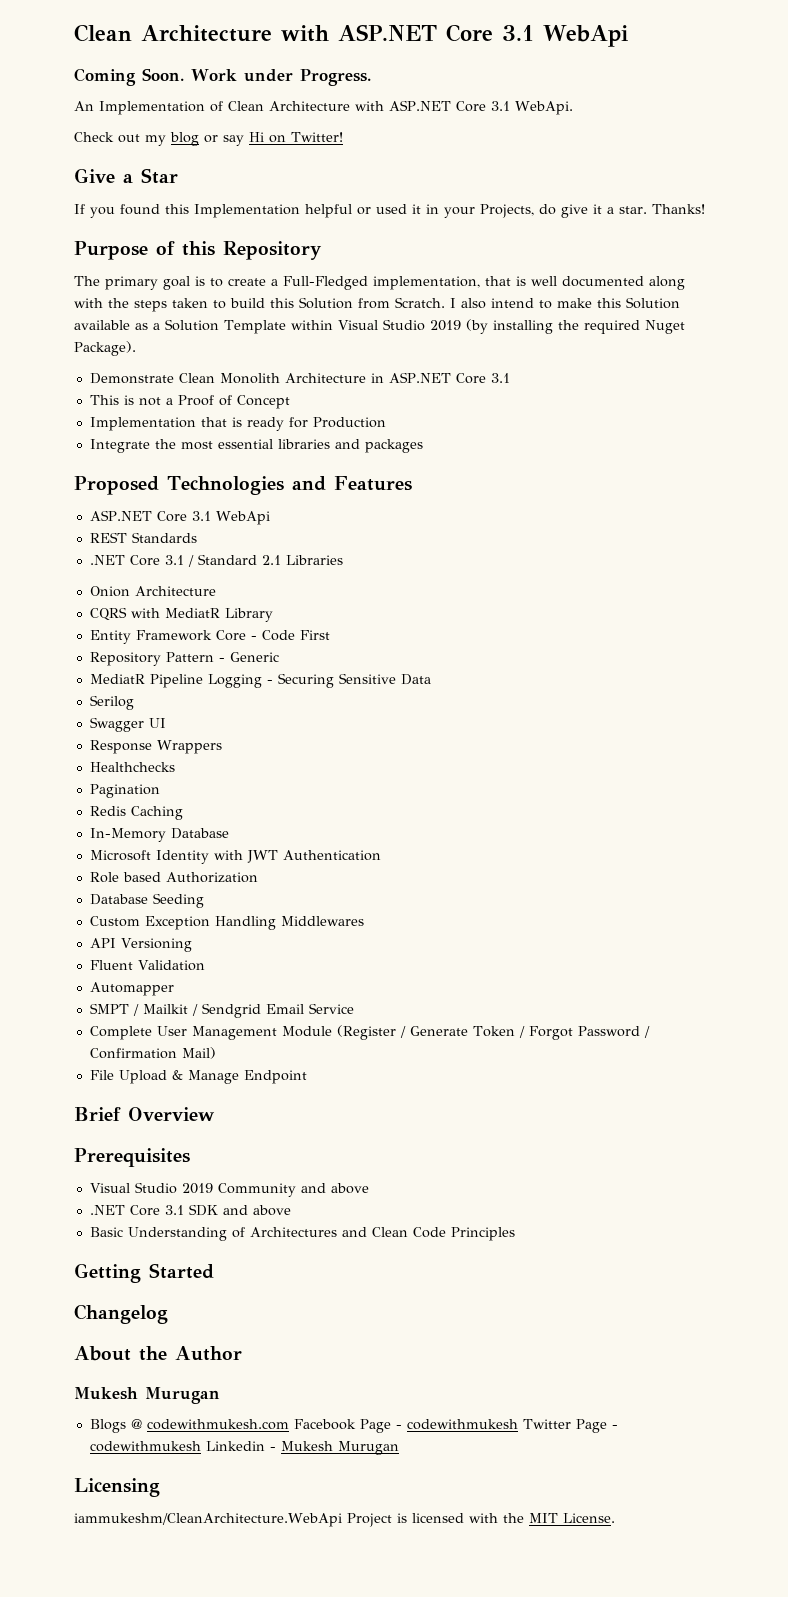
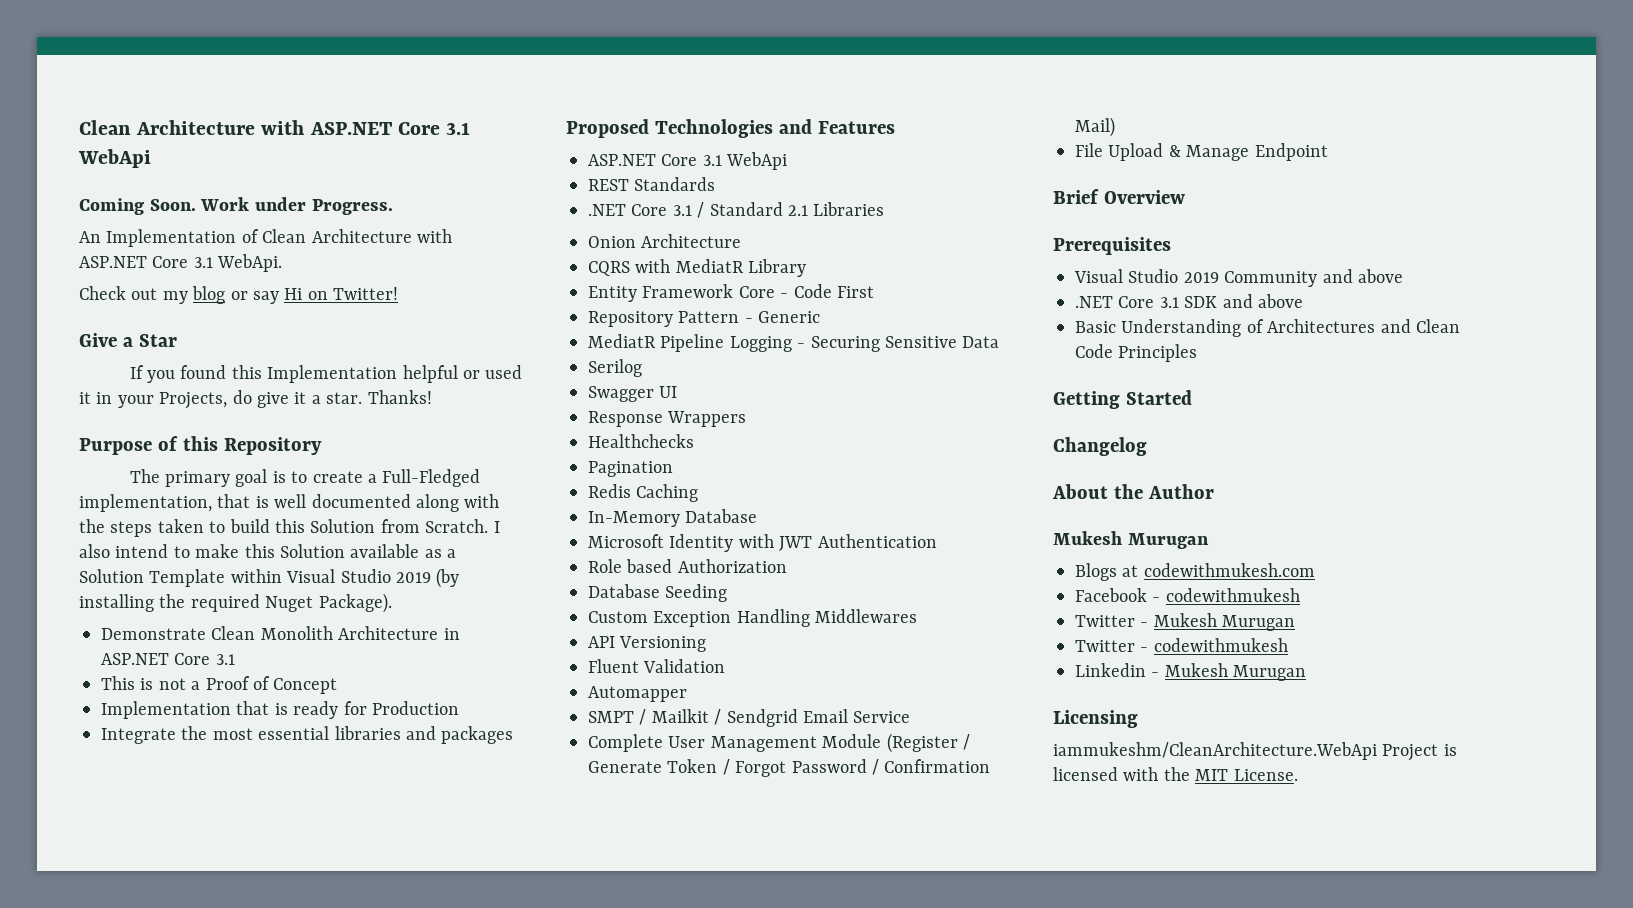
[130,1419,142,1429] @ -> [1122,565,1139,577] at
[293,1419,618,1433] [89,1441,201,1452] Facebook Page - codewithmukesh Twitter Page - codewithmukesh -> [1075,588,1300,602] [1075,613,1296,631] [1075,638,1288,652] // Facebook - codewithmukesh // Twitter - Mukesh Murugan // Twitter - codewithmukesh //

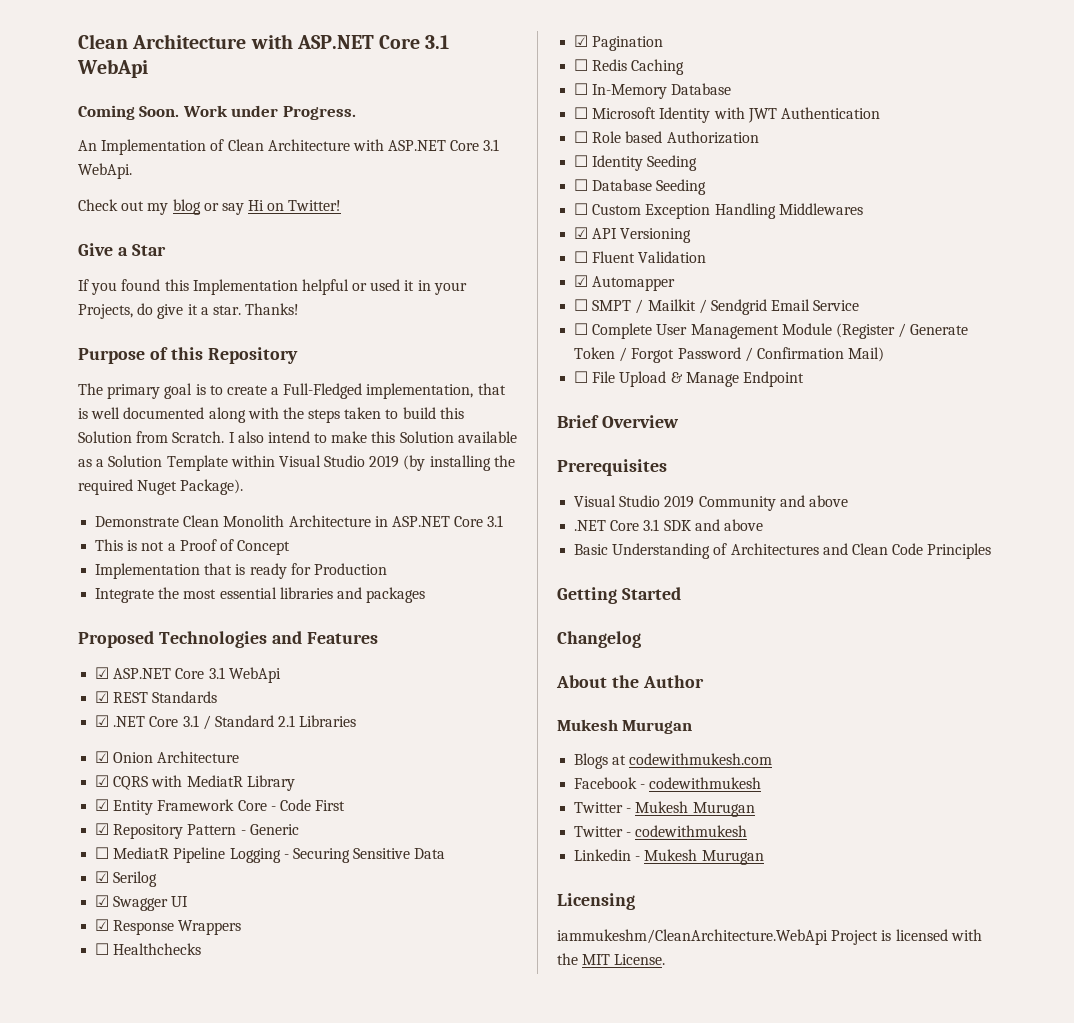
[588,152,788,170] ASP.NET Core 3.1 WebApi // -> [95,667,281,683] [95,691,110,703] ☑ ASP.NET Core 3.1 WebApi // ☑
(716, 184) none -> [95,715,110,727] ☑
(885, 209) none -> [95,751,110,763] ☑
(742, 241) none -> [95,775,110,787] ☑
(807, 268) none -> [95,799,110,811] ☑
(874, 292) none -> [95,823,110,835] ☑
(821, 317) none -> [95,847,110,859] ☐
(1000, 342) none -> [95,871,110,883] ☑
(642, 368) none -> [95,895,110,907] ☑
(678, 392) none -> [95,919,110,931] ☑
(747, 419) none -> [95,943,110,955] ☐
(694, 441) none -> [574,35,589,47] ☑
(673, 469) none -> [574,59,589,71] ☐
(699, 493) none -> [574,83,589,95] ☐
(758, 516) none -> [574,107,589,119] ☐
(937, 541) none -> [574,131,589,143] ☐
(787, 566) none -> [574,155,698,171] [574,179,589,191] ☐ Identity Seeding // ☐
(728, 593) none -> [574,203,589,215] ☐
(918, 616) none -> [574,227,589,239] ☑
(707, 644) none -> [574,251,589,263] ☐
(726, 666) none -> [574,275,589,287] ☑
(687, 694) none -> [574,299,589,311] ☐
(911, 717) none -> [574,323,589,335] ☐
(1115, 127) none -> [574,371,589,383] ☐

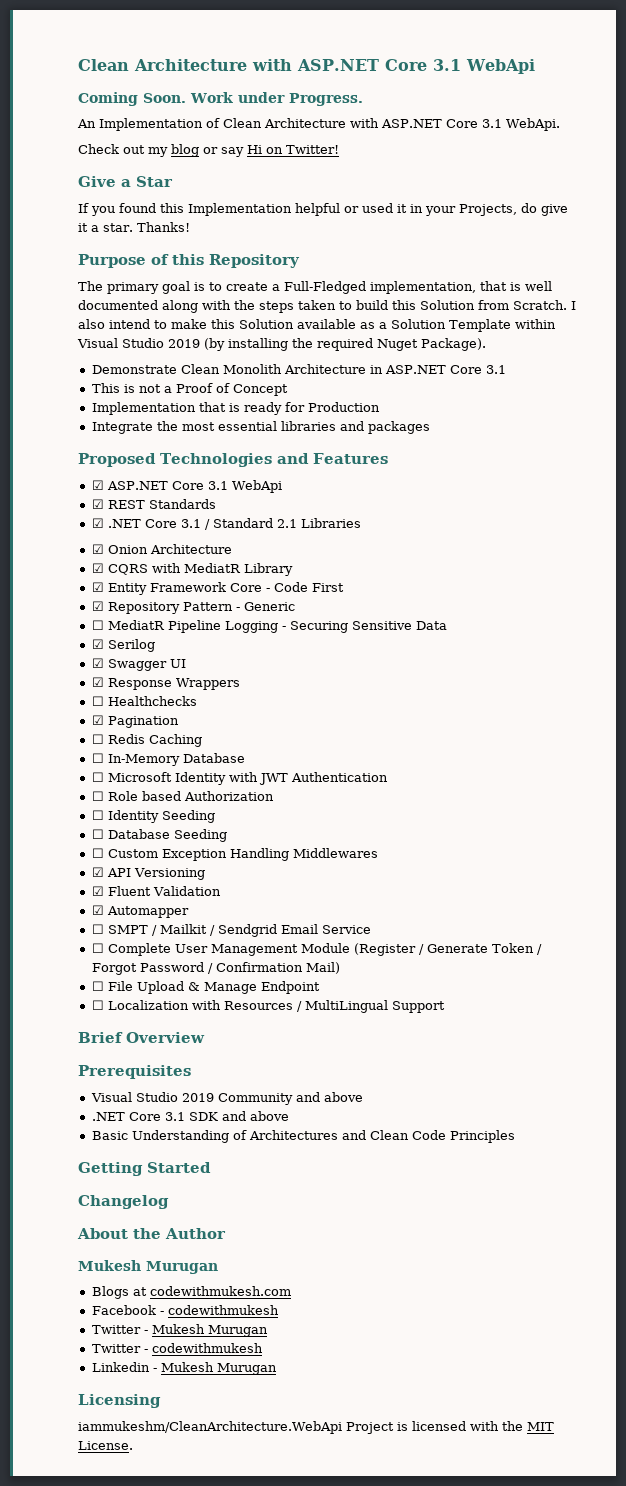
[574,251,589,263] ☐ -> [91,886,104,896] ☑
(804, 379) none -> [91,1000,445,1013] // ☐ Localization with Resources / MultiLingual Support

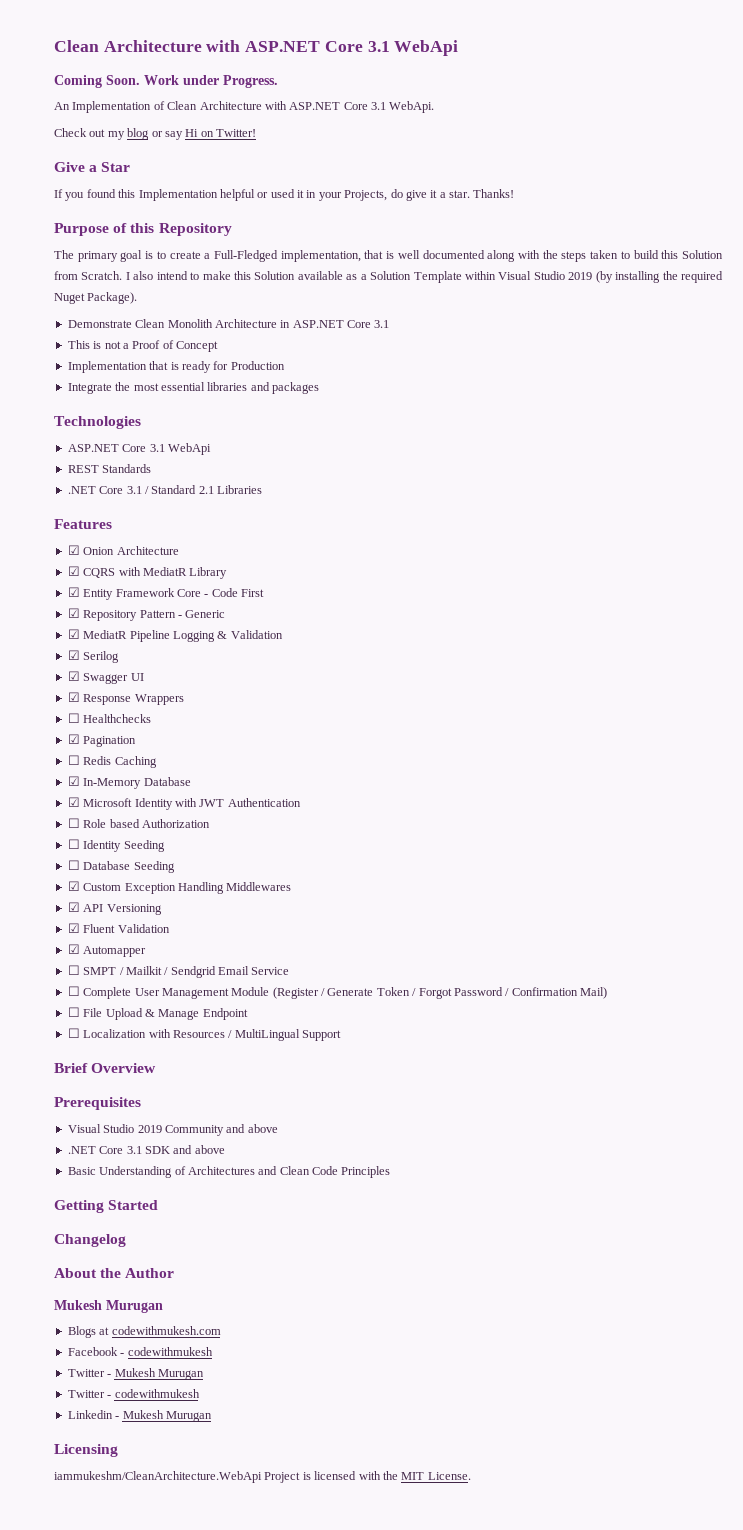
[78,453,156,467] Proposed -> (319, 388) none
[276,453,388,464] [91,480,282,493] [91,499,104,509] and Features // ☑ ASP.NET Core 3.1 WebApi // ☑ -> [67,443,211,455] // ASP.NET Core 3.1 WebApi //
[91,518,104,528] ☑ -> (152, 468) none
(361, 523) none -> [54,519,112,529] // Features
[91,620,104,630] ☐ -> [67,629,80,639] ☑
[281,621,447,633] - Securing Sensitive Data -> [217,630,283,639] & Validation
[91,753,104,763] ☐ -> [67,776,80,786] ☑
[91,772,104,782] ☐ -> [67,797,80,807] ☑
[91,848,104,858] ☐ -> [67,881,80,891] ☑

